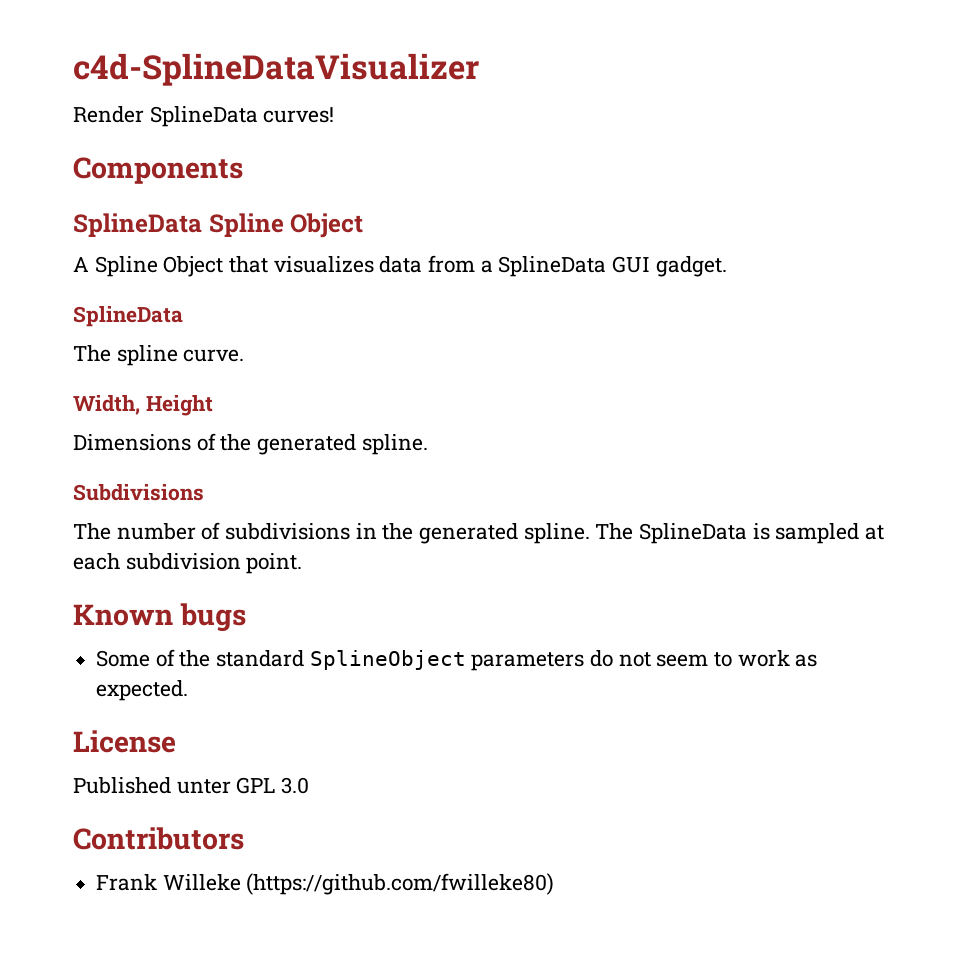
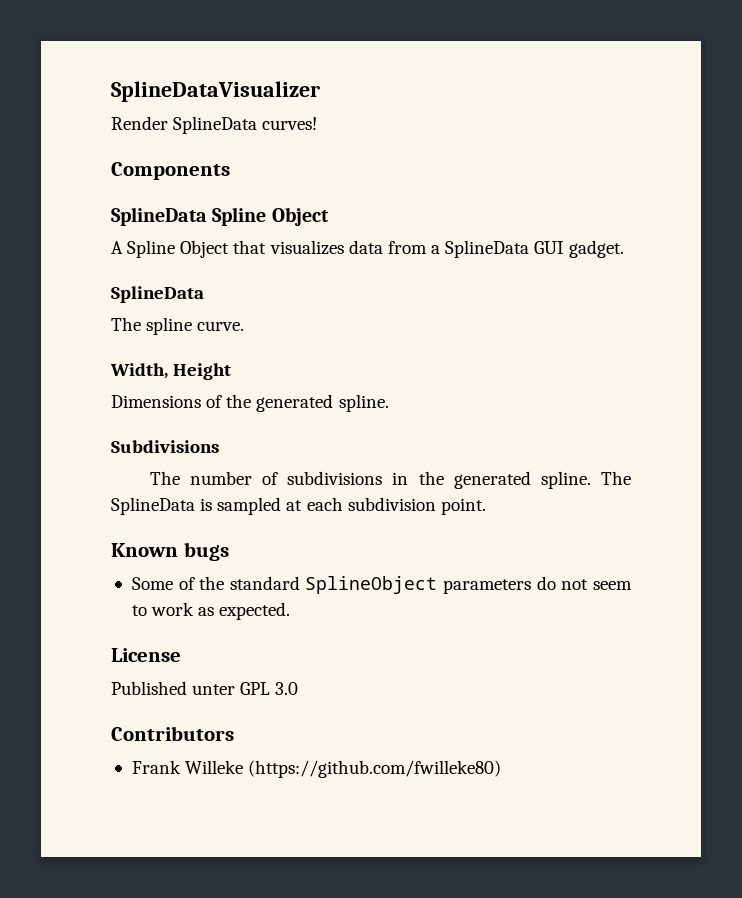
[73,53,479,86] c4d-SplineDataVisualizer -> [111,81,320,102] SplineDataVisualizer

